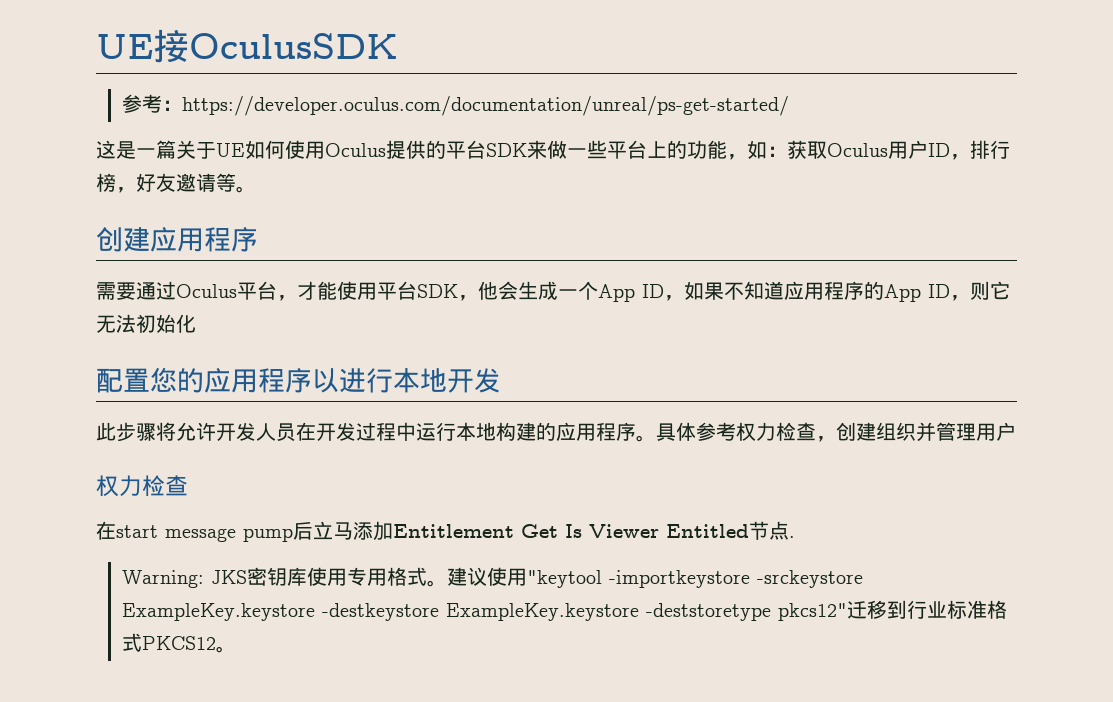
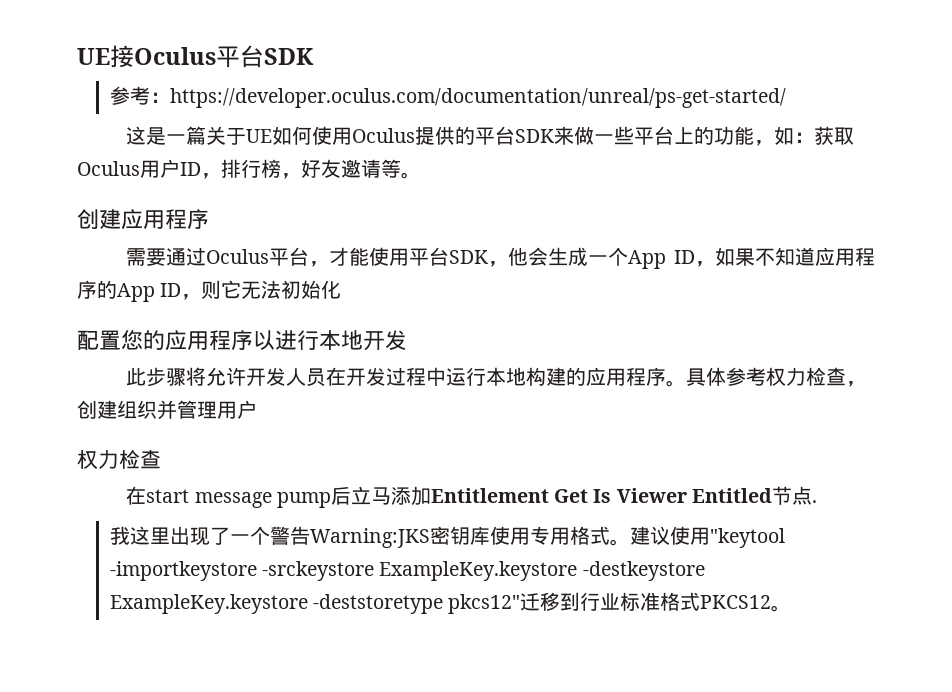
[189,33,398,59] OculusSDK -> [134,45,314,68] Oculus平台SDK
[121,570,247,588] Warning: JKS -> [109,526,430,548] 我这里出现了一个警告Warning:JKS

